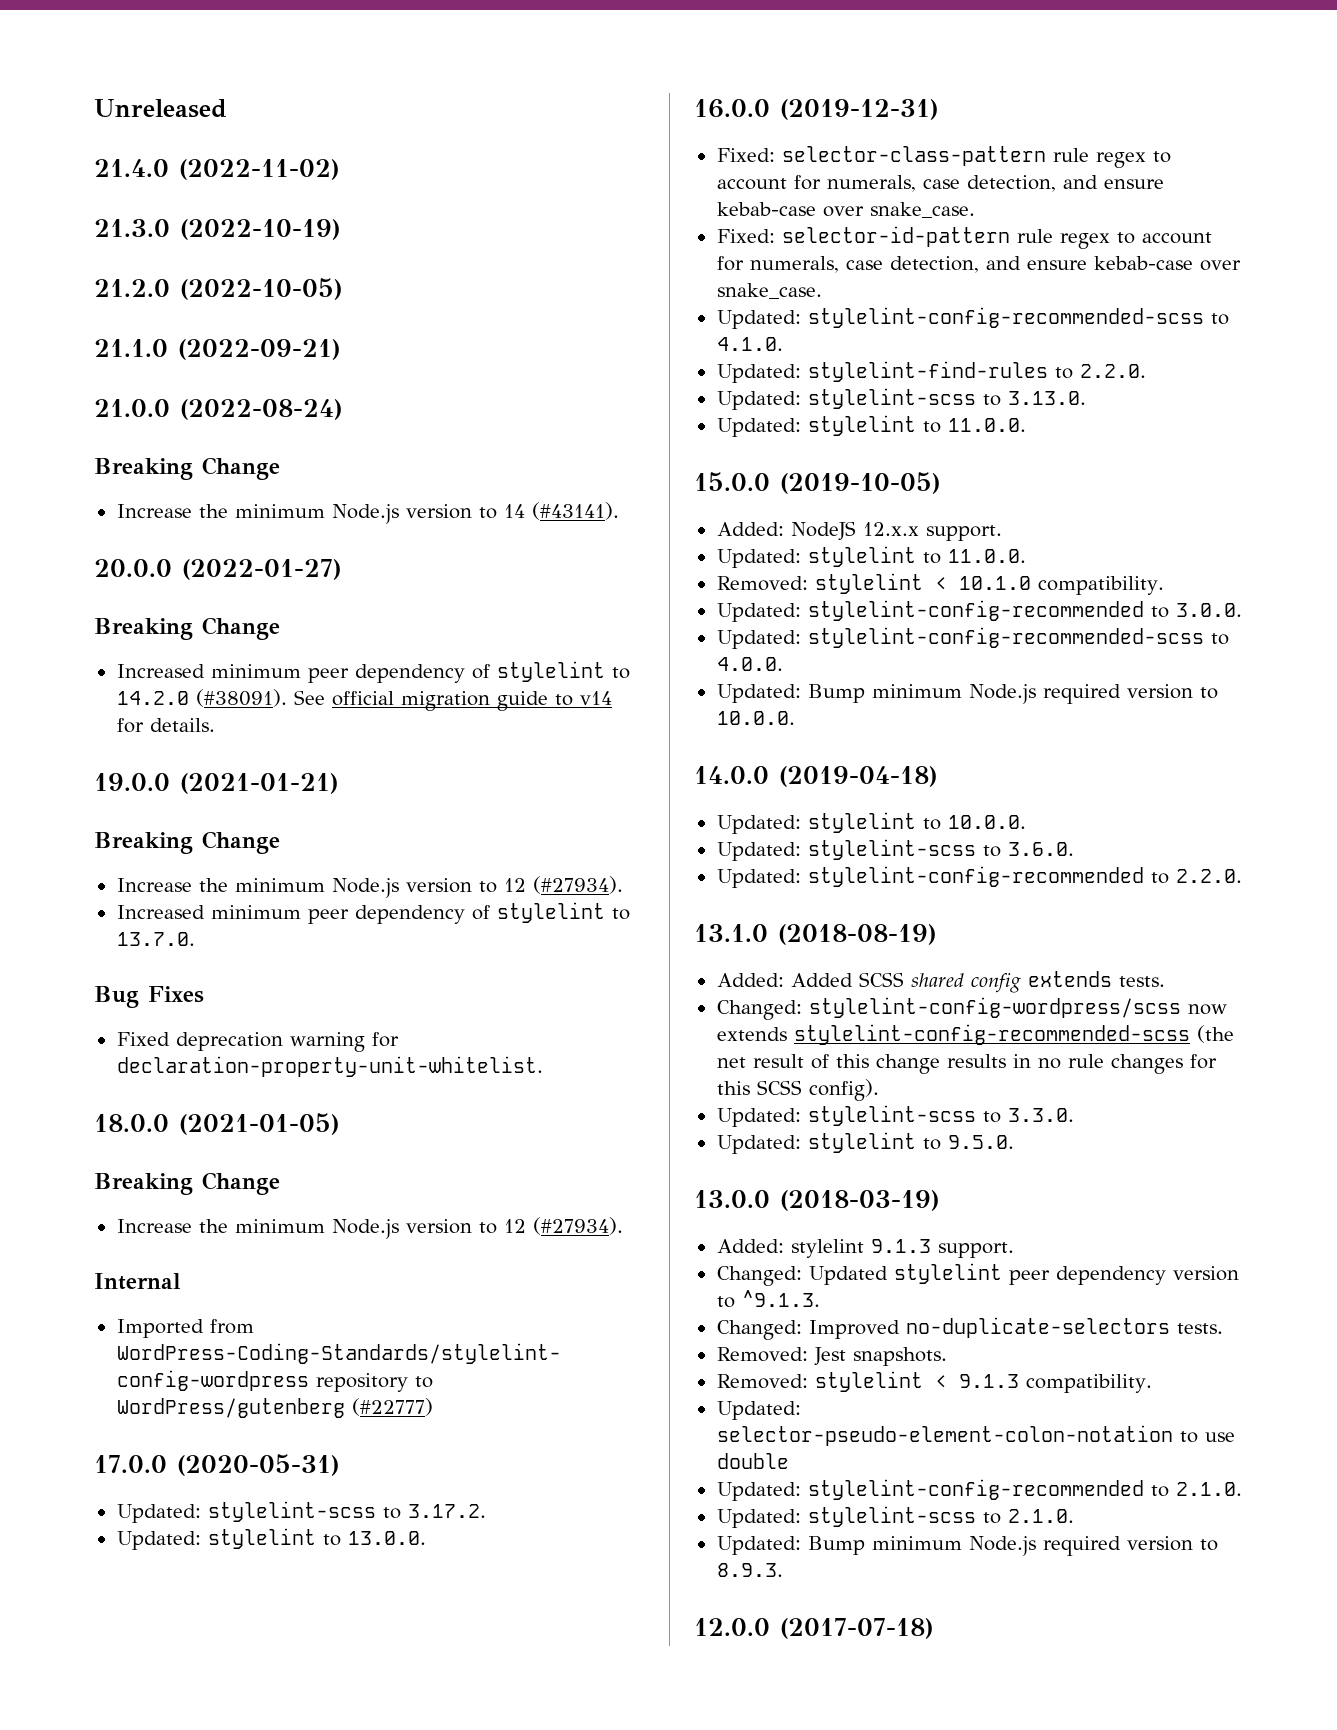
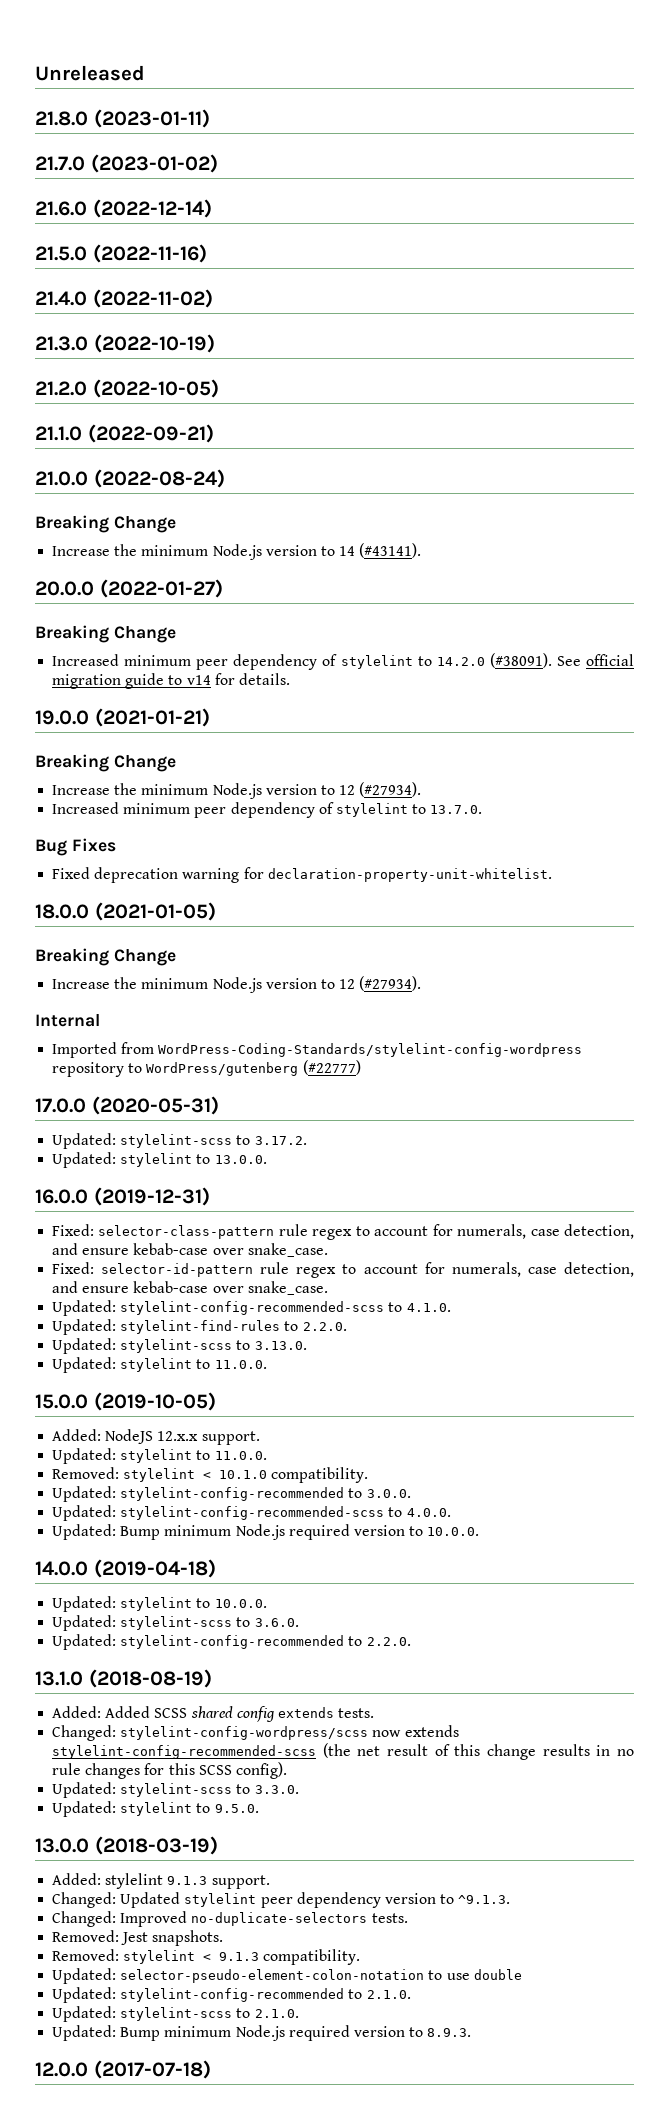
(227, 108) none -> [35,109,210,128] [35,154,218,173] [35,199,212,218] [35,244,207,263] // 21.8.0 (2023-01-11) // 21.7.0 (2023-01-02) // 21.6.0 (2022-12-14) // 21.5.0 (2022-11-16)

